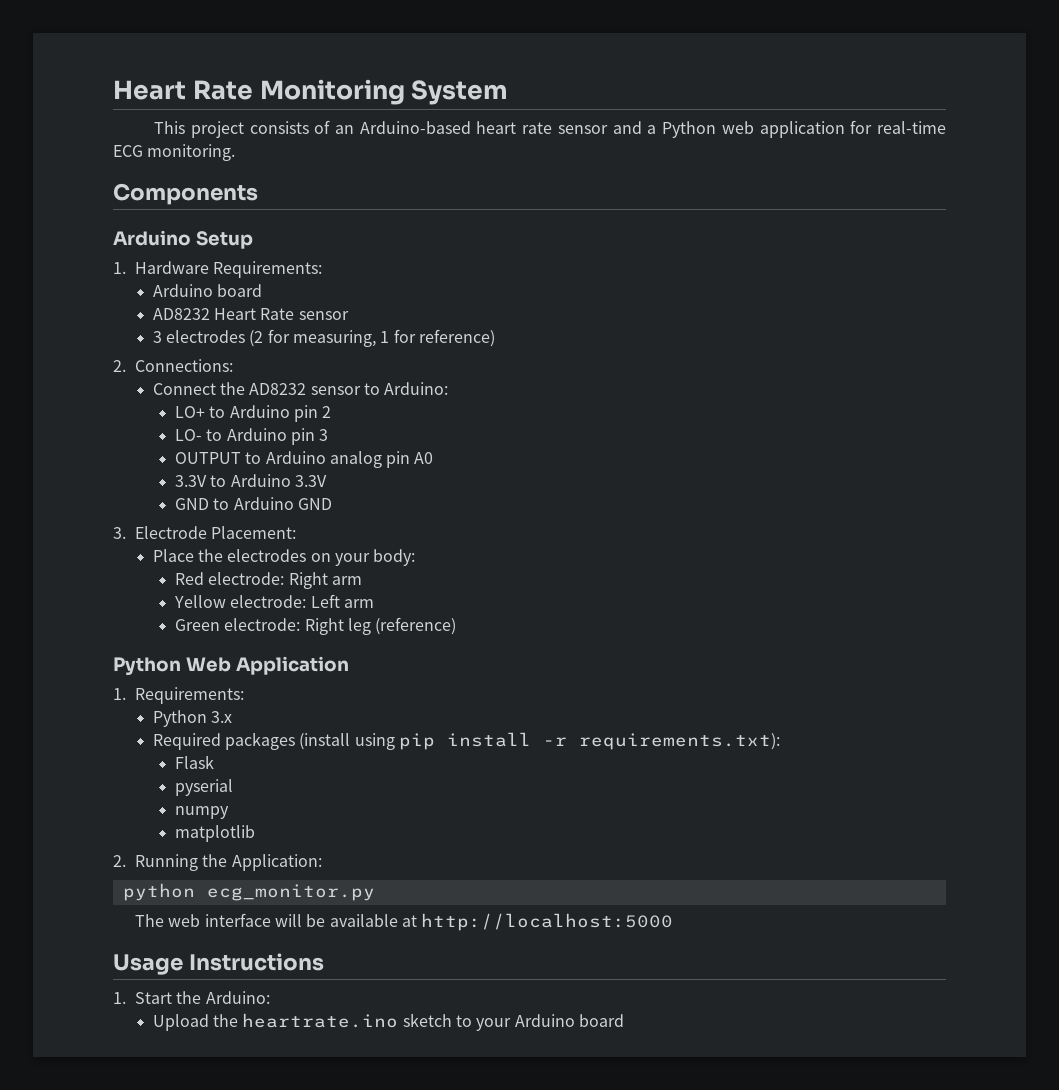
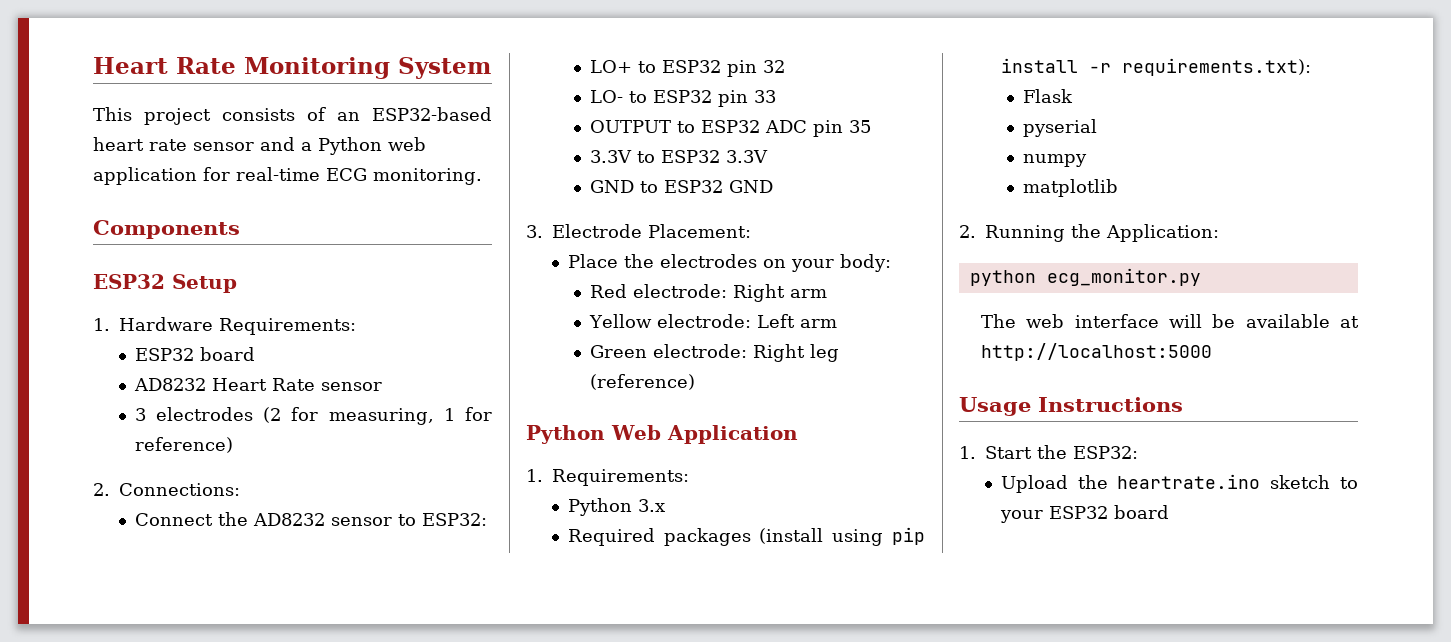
[359,121,471,134] Arduino-based -> [372,107,492,121] ESP32-based
[113,230,191,246] Arduino -> [93,274,165,289] ESP32
[152,284,213,297] Arduino -> [134,348,194,361] ESP32
[384,382,449,395] Arduino: -> [421,513,487,526] ESP32:
[229,405,332,422] Arduino pin 2 -> [662,60,786,77] ESP32 pin 32
[226,428,329,445] Arduino pin 3 -> [653,90,777,107] ESP32 pin 33
[265,451,434,468] Arduino analog pin A0 -> [701,120,872,137] ESP32 ADC pin 35
[230,474,291,487] Arduino -> [661,150,721,163] ESP32
[233,497,294,510] Arduino -> [664,180,724,193] ESP32
[205,991,270,1004] Arduino: -> [1073,446,1138,459] ESP32:
[514,1014,575,1027] Arduino -> [1048,506,1108,519] ESP32

